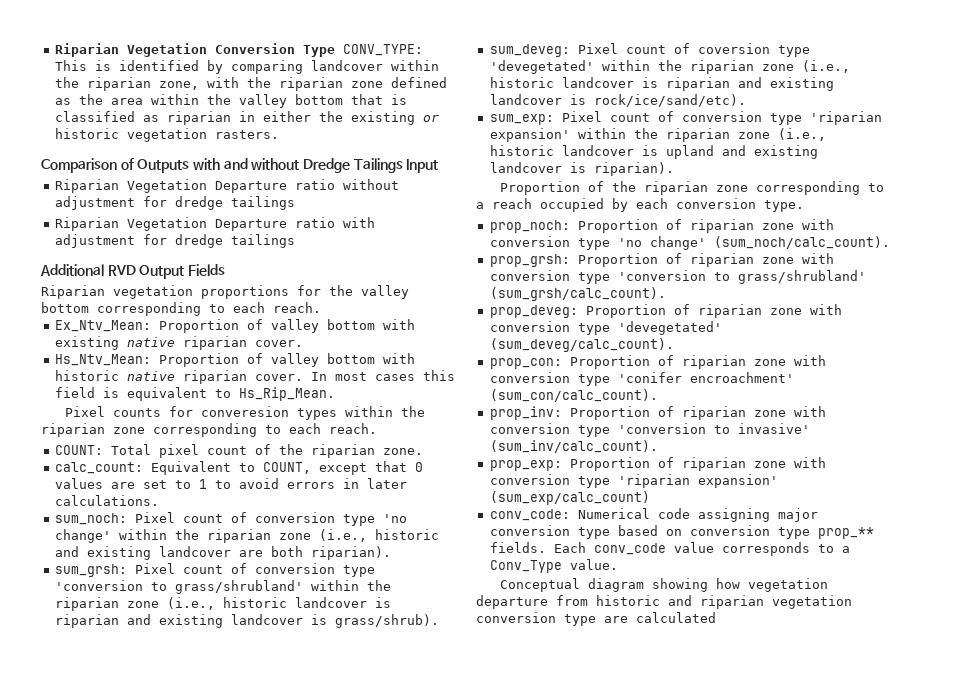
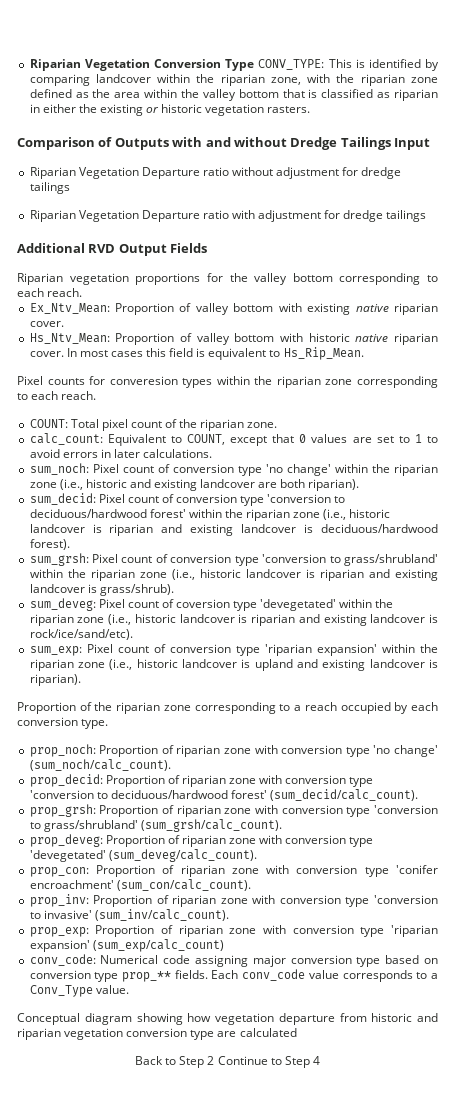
(391, 553) none -> [29,493,346,506] [29,509,391,521] [29,524,438,536] [29,539,70,550] // sum_decid: Pixel count of conversion type 'conversion to deciduous/hardwood forest' within the riparian zone (i.e., historic landcover is riparian and existing landcover is deciduous/hardwood forest).
(890, 242) none -> [29,774,374,787] [29,789,419,801] // prop_decid: Proportion of riparian zone with conversion type 'conversion to deciduous/hardwood forest' (sum_decid/calc_count).
(716, 617) none -> [135,1056,320,1068] // Back to Step 2 Continue to Step 4

